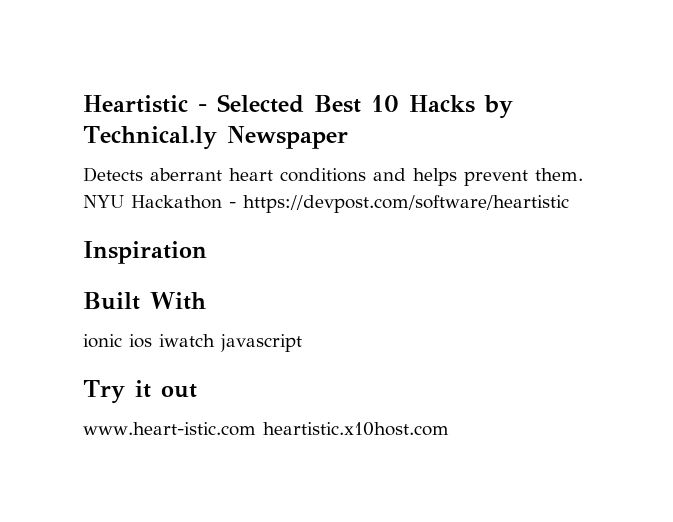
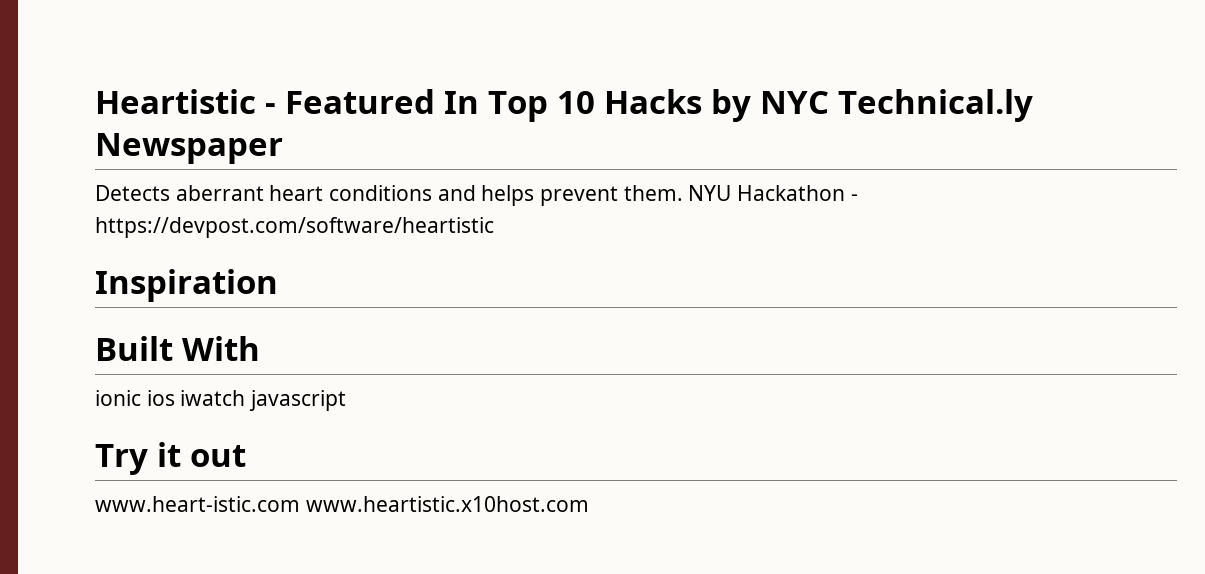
[217,94,361,113] Selected Best -> [285,89,548,122] Featured In Top
(513, 107) none -> [760,91,829,114] NYC
[262,422,449,436] heartistic.x10host.com -> [305,496,589,512] www.heartistic.x10host.com

